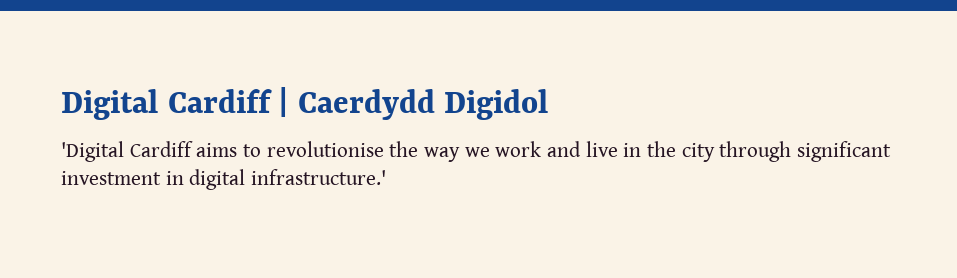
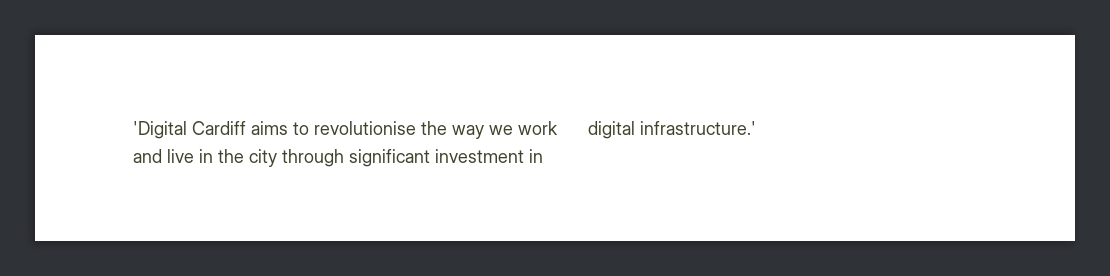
[61,87,549,120] Digital Cardiff | Caerdydd Digidol // -> (133, 130) none

